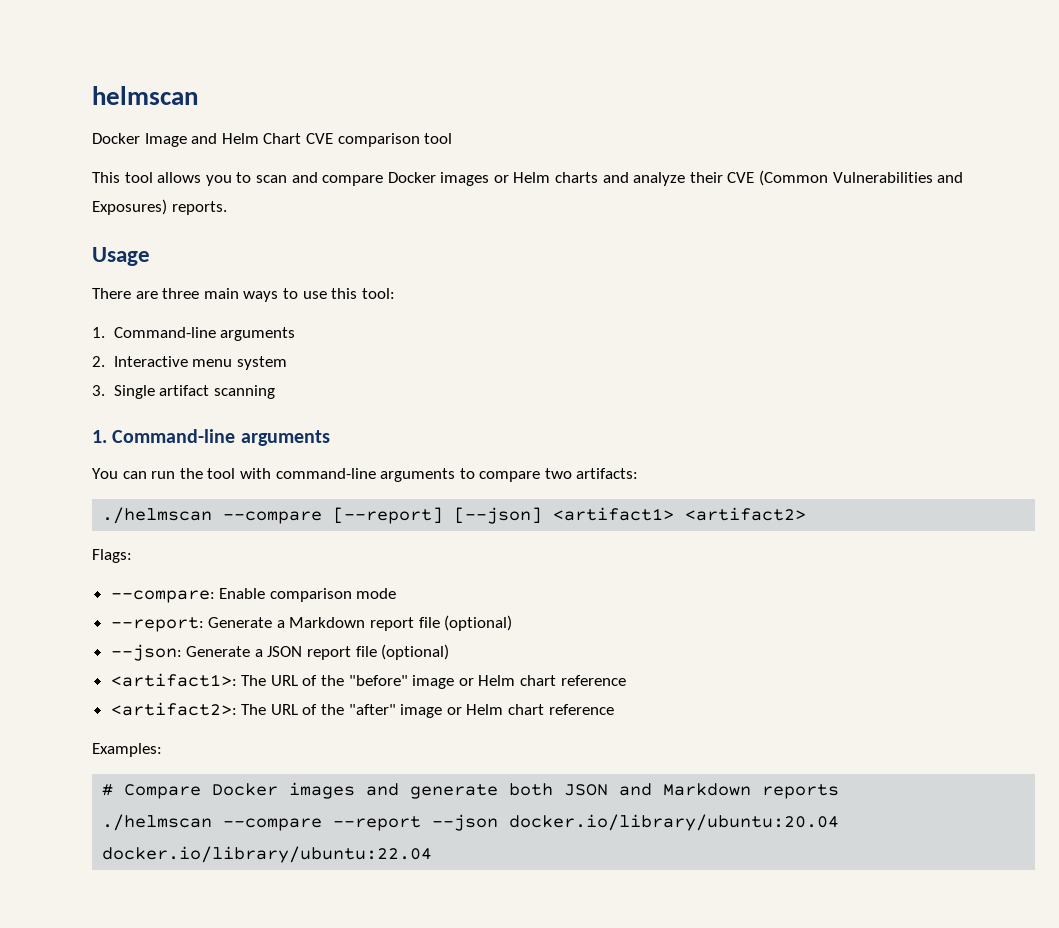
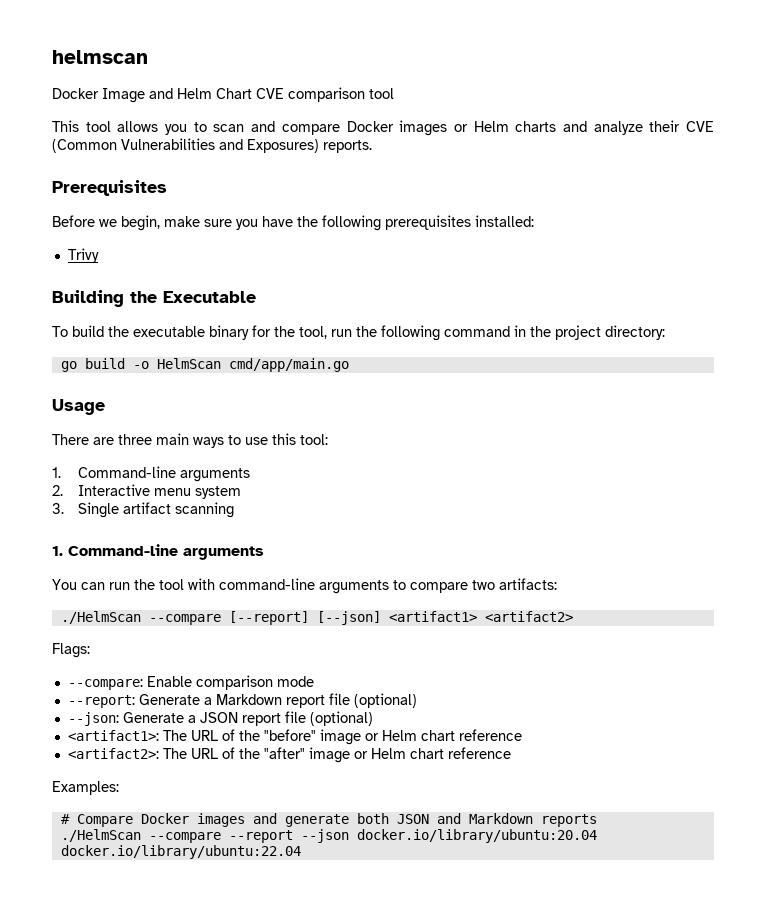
(227, 208) none -> [52,180,167,196] [52,215,534,231] [67,248,99,263] [52,290,256,307] [52,325,665,341] [60,358,349,372] // Prerequisites // Before we begin, make sure you have the following prerequisites installed: // Trivy // Building the Executable // To build the executable binary for the tool, run the following command in the project directory: // go build -o HelmScan cmd/app/main.go
[102,507,213,524] ./helmscan -> [60,611,141,624] ./HelmScan
[102,814,213,831] ./helmscan -> [60,829,141,842] ./HelmScan

